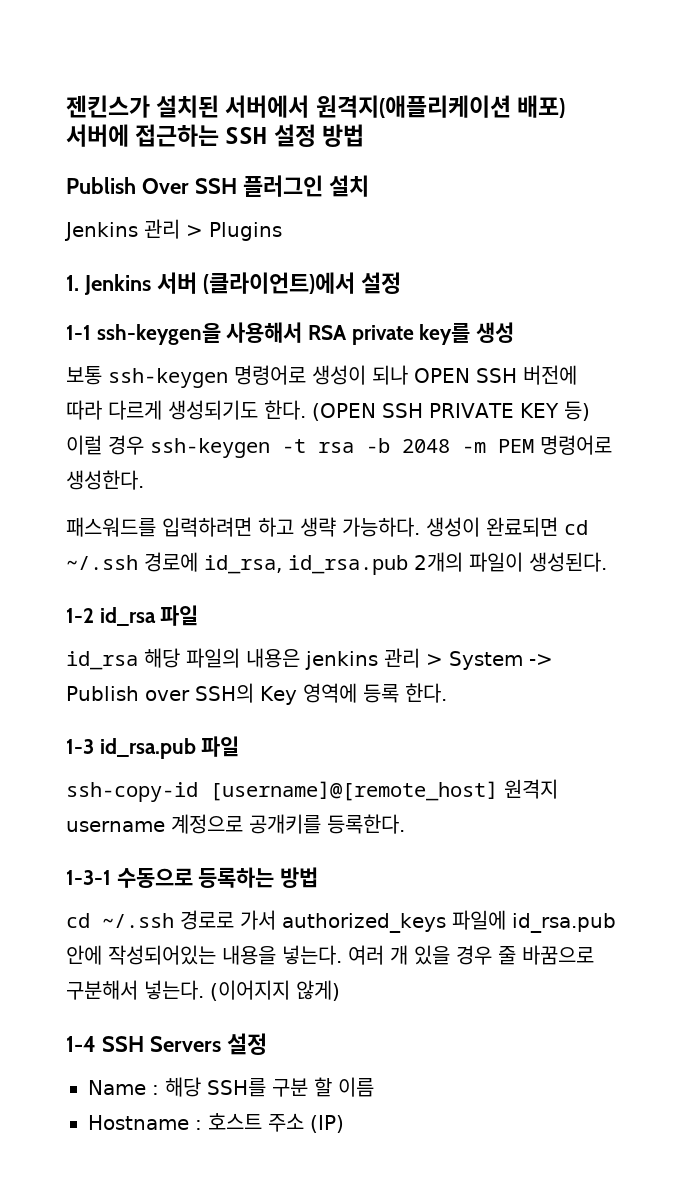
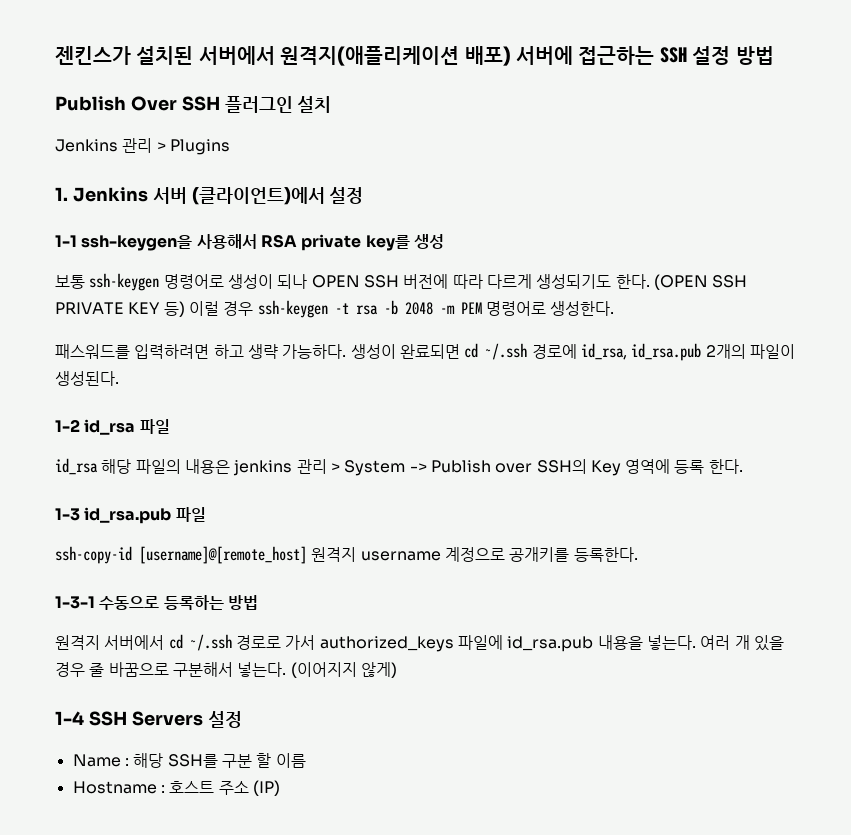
(319, 877) none -> [55,635,165,650] 원격지 서버에서
[66,945,216,965] 안에 작성되어있는 -> (594, 644) none

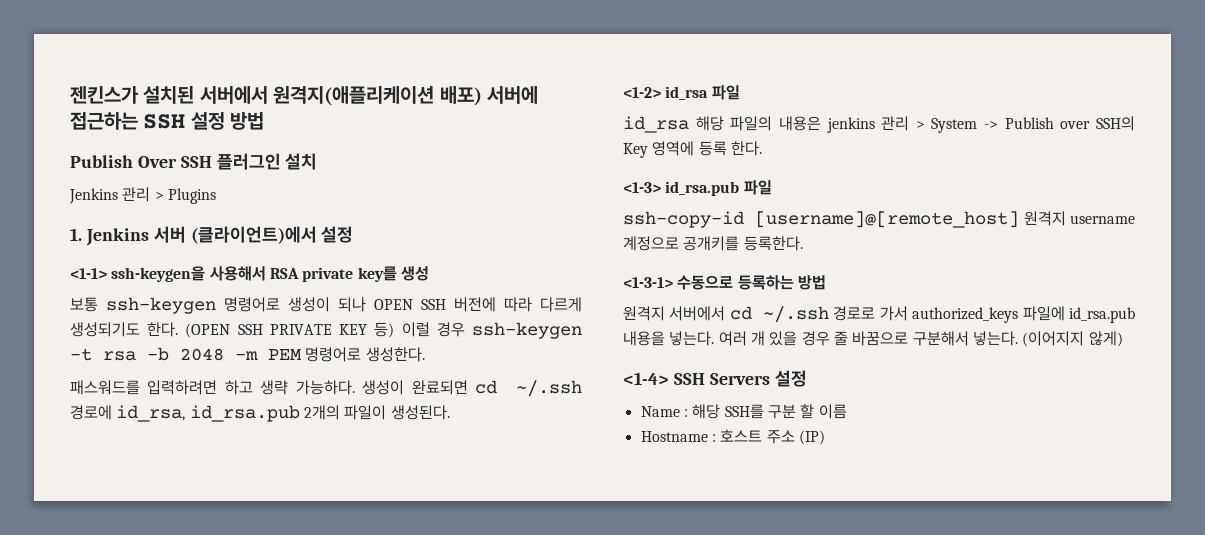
[55,235,77,247] 1-1 -> [70,268,107,279] <1-1>
[55,419,80,432] 1-2 -> [623,87,661,98] <1-2>
[55,508,80,521] 1-3 -> [623,182,661,193] <1-3>
[55,596,95,609] 1-3-1 -> [623,277,673,288] <1-3-1>
[55,711,84,725] 1-4 -> [623,372,669,385] <1-4>

